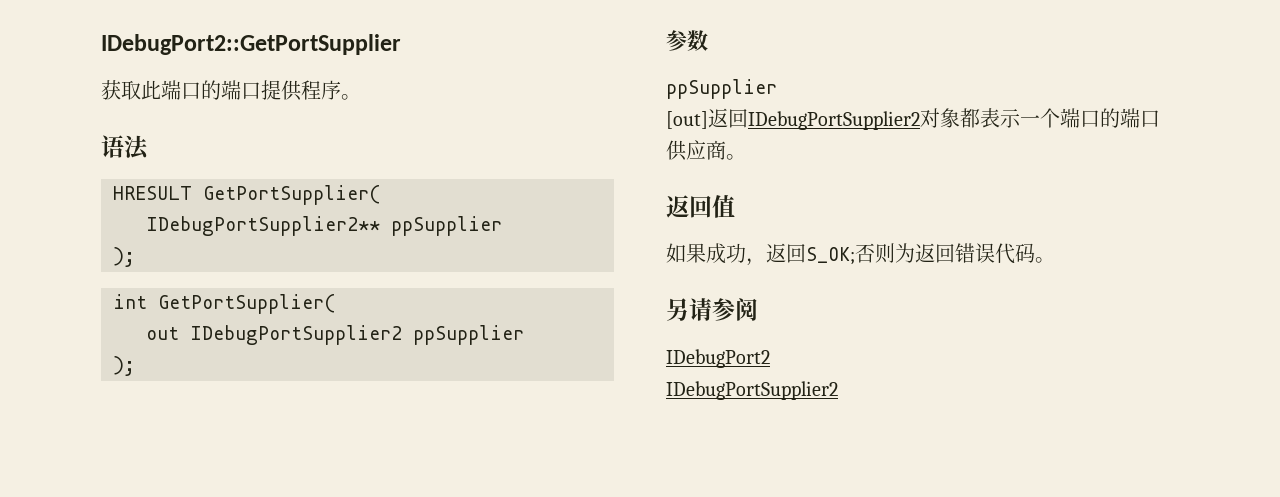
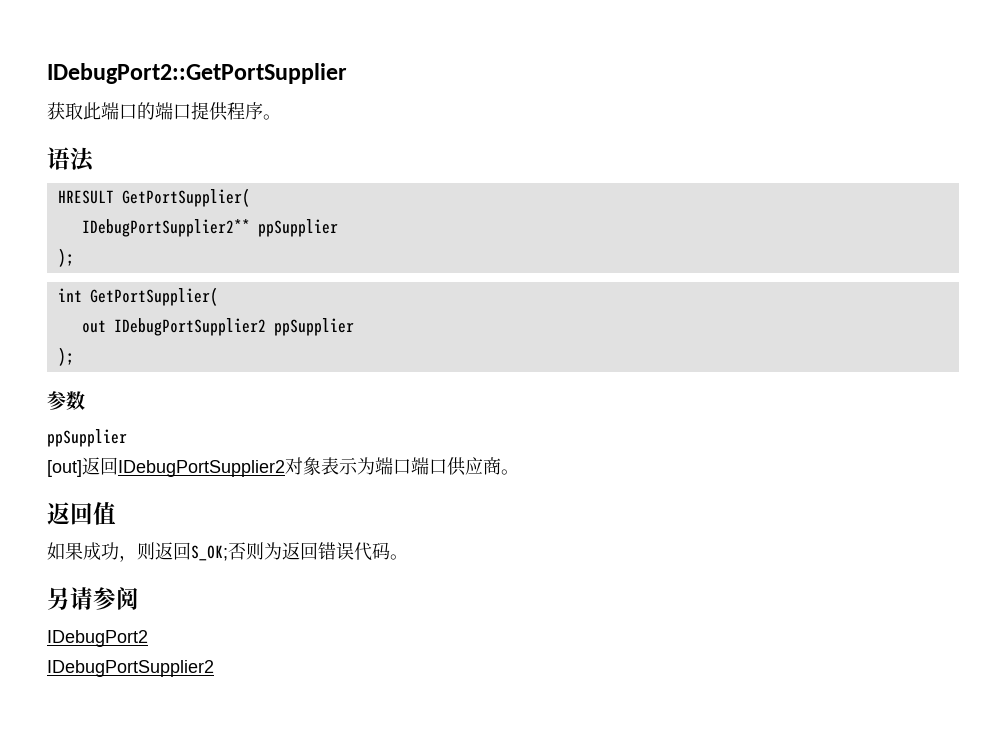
[960,108,1120,128] 都表示一个端口的 -> [321,457,411,475] 表示为端口
(766, 262) none -> [137,542,155,560] 则

